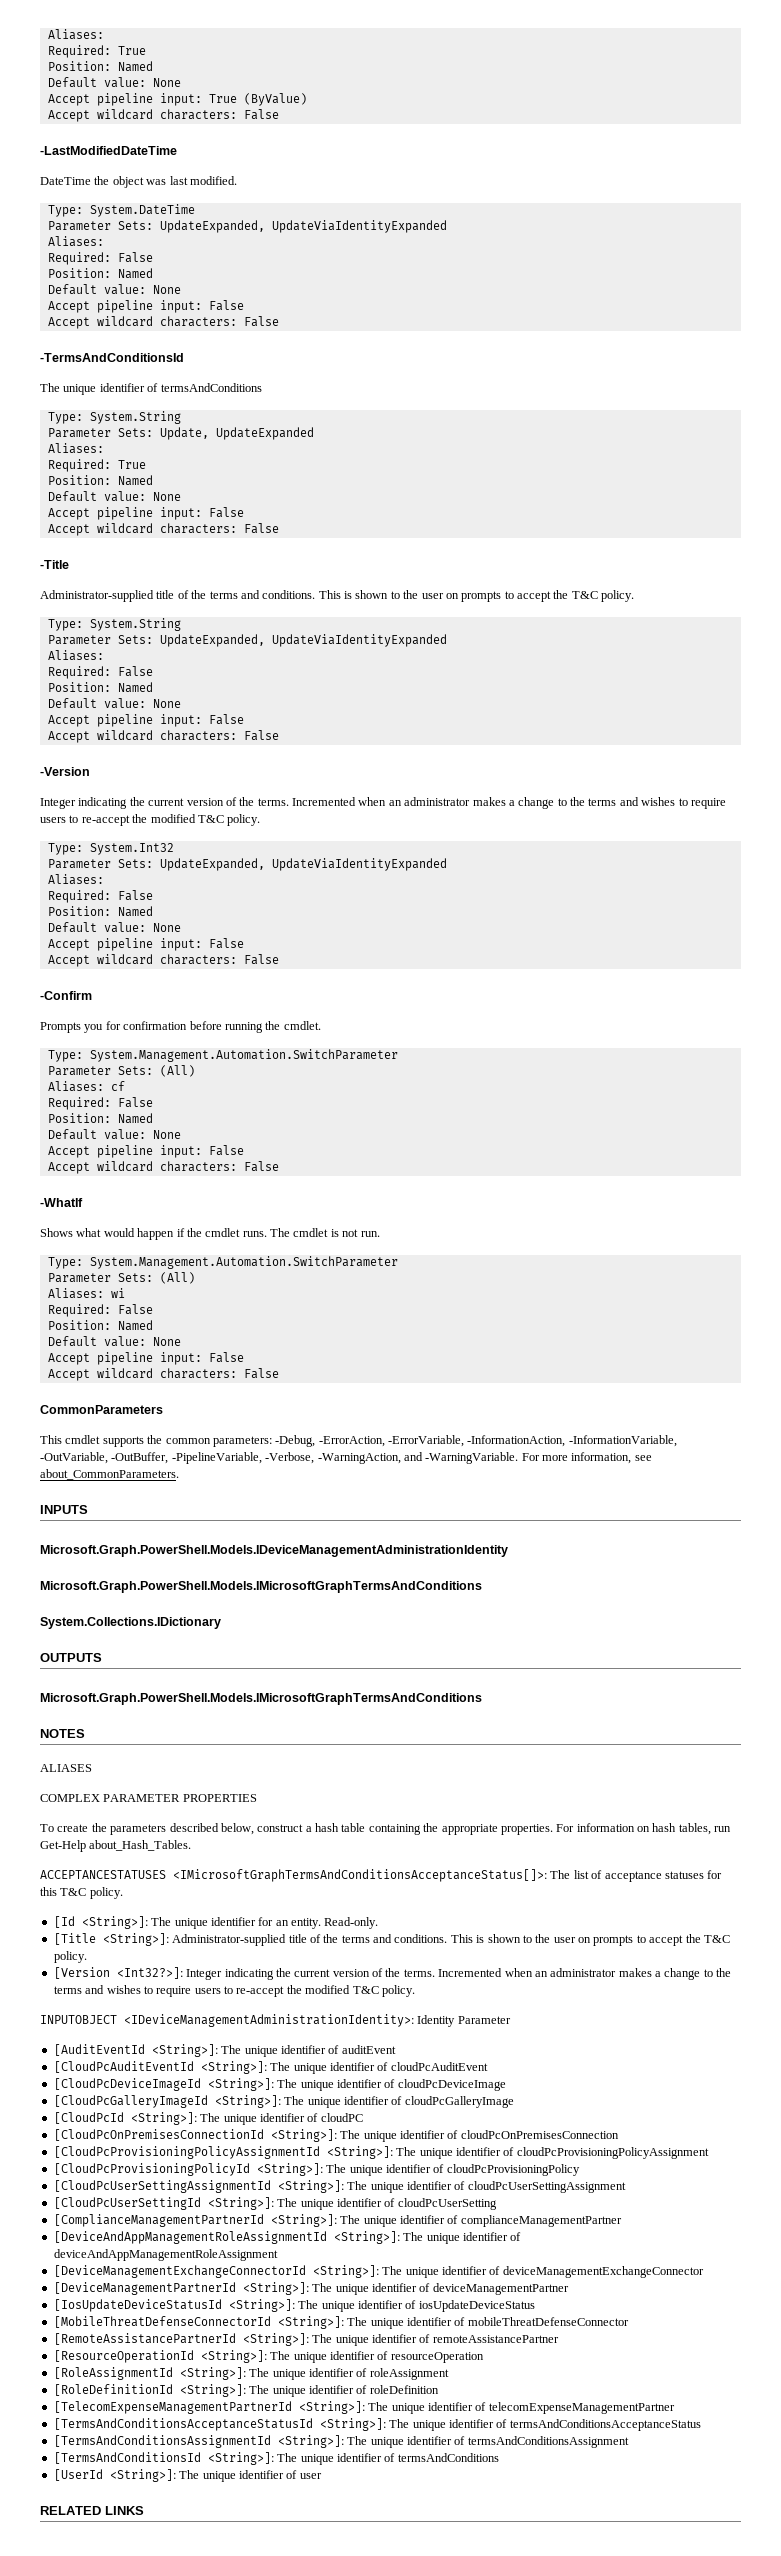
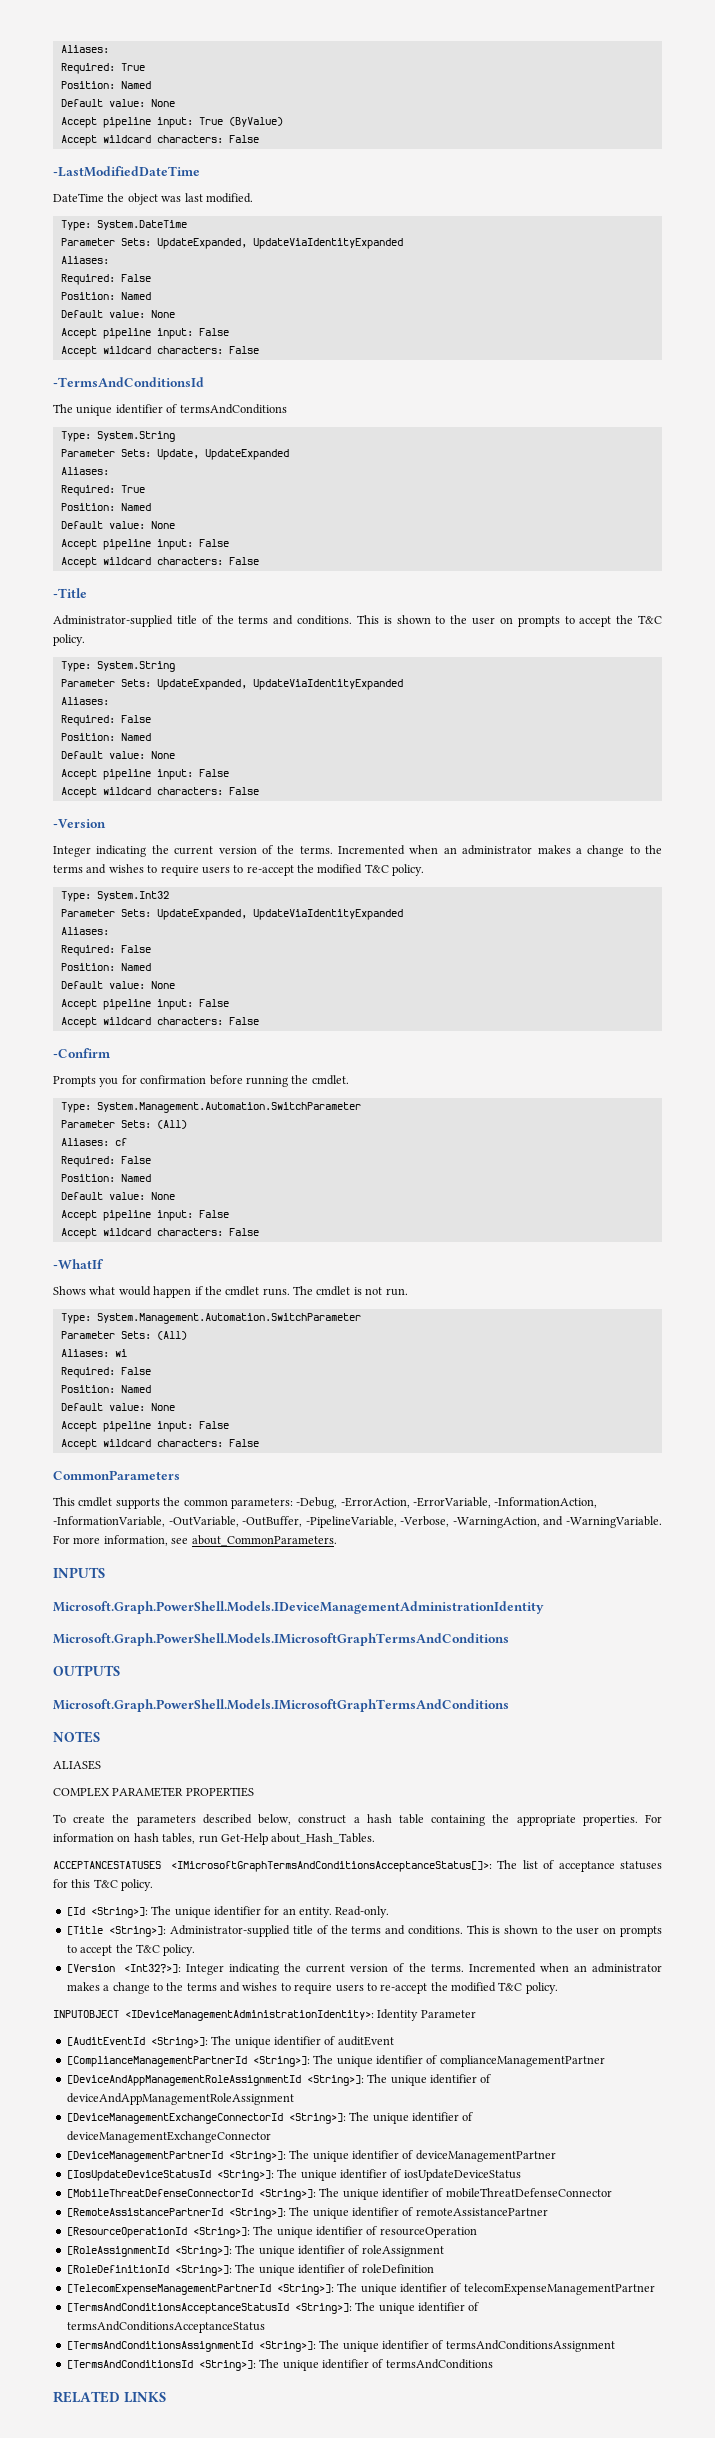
[40,1617,221,1629] // System.Collections.IDictionary -> (509, 1639) none
[53,2061,488,2074] [53,2078,506,2091] [53,2095,514,2108] [53,2112,363,2125] [53,2129,619,2142] [53,2146,709,2159] [53,2163,580,2176] [53,2180,626,2193] [53,2197,497,2210] // [CloudPcAuditEventId <String>]: The unique identifier of cloudPcAuditEvent // [CloudPcDeviceImageId <String>]: The unique identifier of cloudPcDeviceImage // [CloudPcGalleryImageId <String>]: The unique identifier of cloudPcGalleryImage // [CloudPcId <String>]: The unique identifier of cloudPC // [CloudPcOnPremisesConnectionId <String>]: The unique identifier of cloudPcOnPremisesConnection // [CloudPcProvisioningPolicyAssignmentId <String>]: The unique identifier of cloudPcProvisioningPolicyAssignment // [CloudPcProvisioningPolicyId <String>]: The unique identifier of cloudPcProvisioningPolicy // [CloudPcUserSettingAssignmentId <String>]: The unique identifier of cloudPcUserSettingAssignment // [CloudPcUserSettingId <String>]: The unique identifier of cloudPcUserSetting -> (394, 2041) none
[53,2469,322,2482] // [UserId <String>]: The unique identifier of user -> (493, 2364) none

